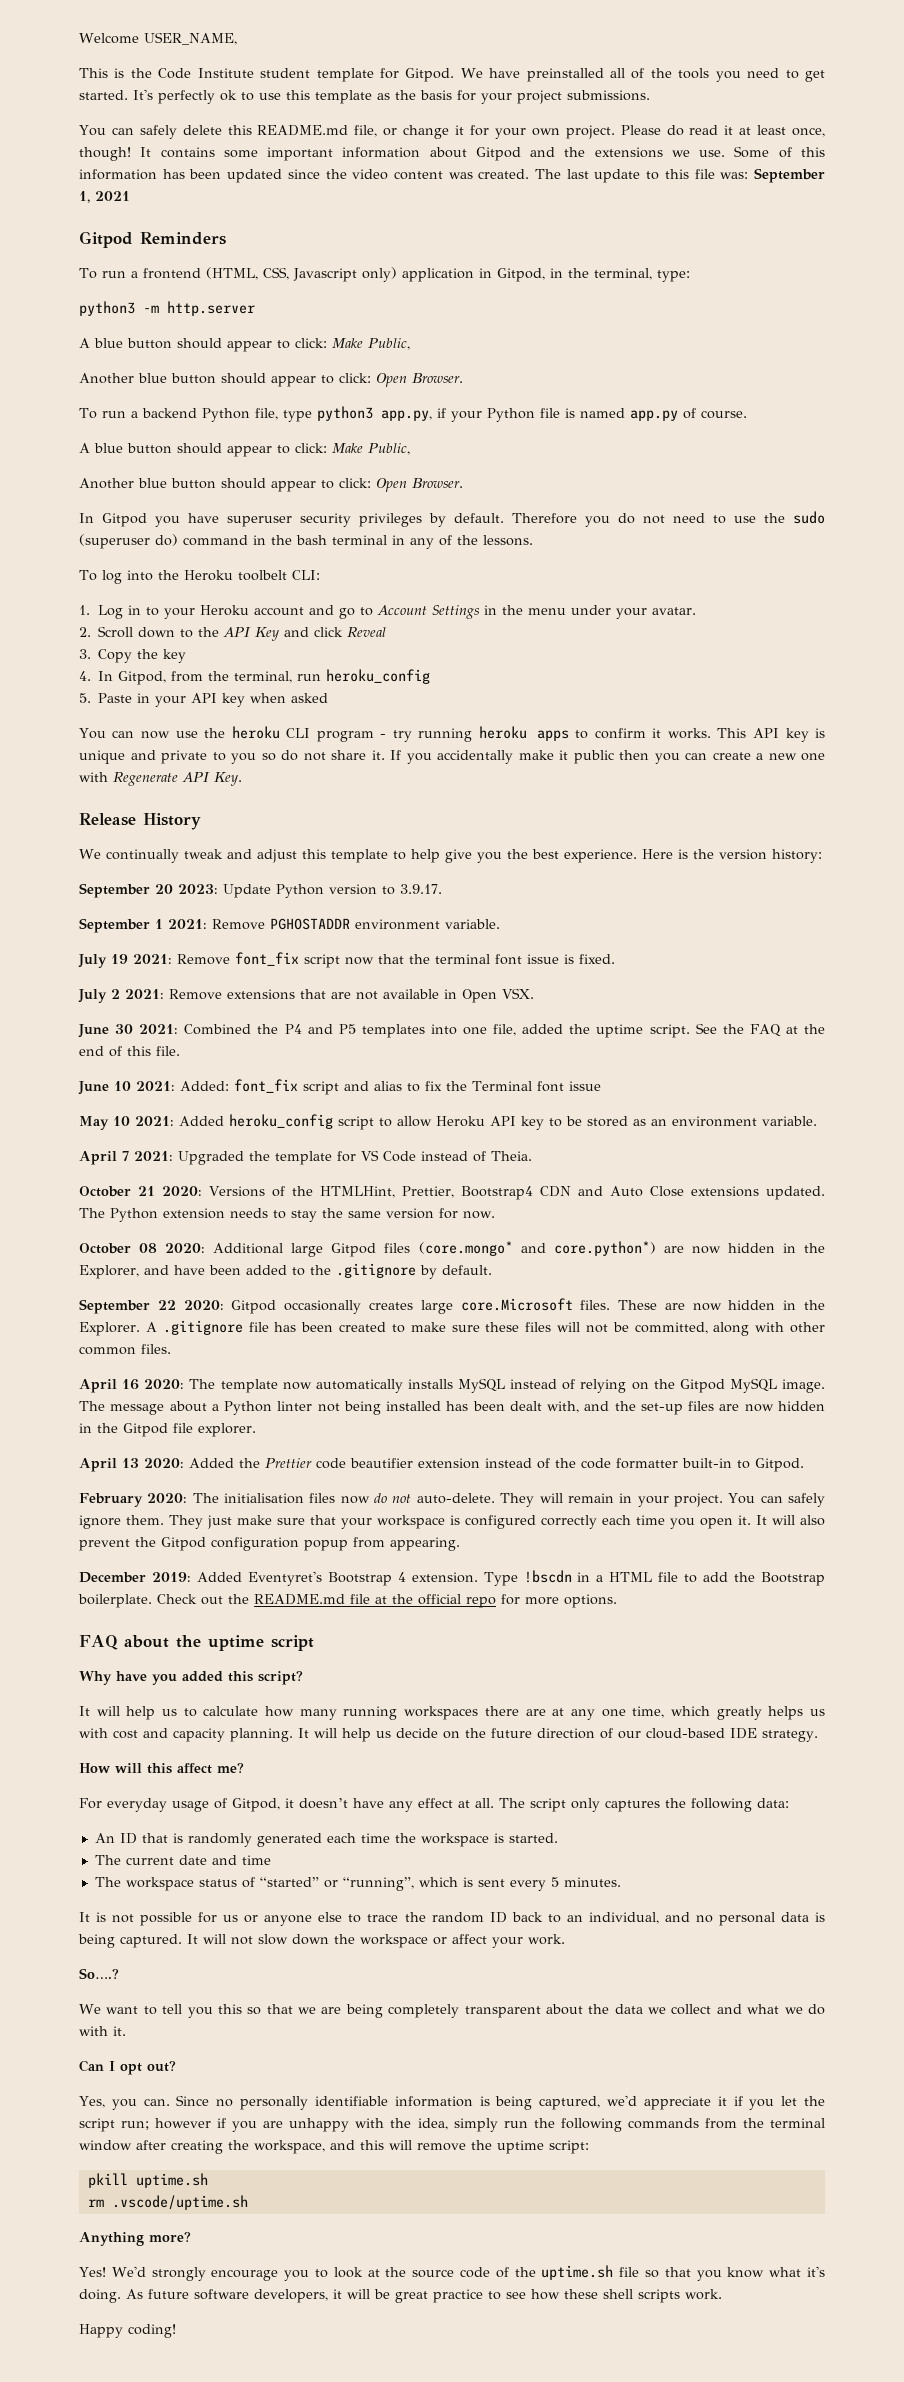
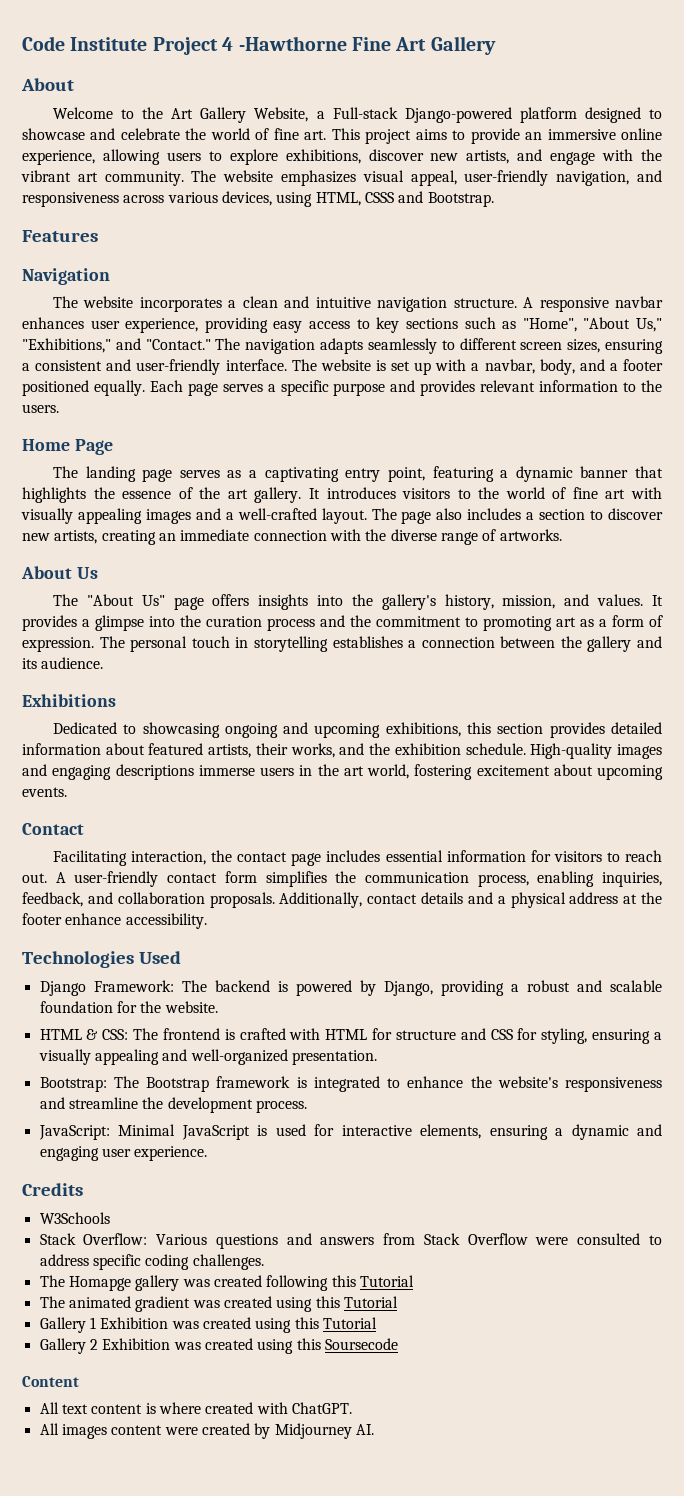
[79,32,237,45] [79,68,825,82] [79,89,650,104] [79,125,826,139] [79,146,825,161] [79,168,826,183] [79,191,130,203] [79,231,226,248] [79,267,690,282] [79,301,255,316] [79,338,410,352] [79,373,463,387] [79,406,747,422] [79,443,410,457] [79,478,463,492] [79,511,825,527] [79,534,533,549] [79,570,320,584] [79,605,696,619] [79,626,387,641] [79,649,187,663] [79,669,431,685] [79,693,329,707] [79,726,825,742] [79,750,825,764] [79,772,242,786] [79,813,201,830] [79,849,822,863] [79,883,442,898] [79,918,500,933] [78,952,615,968] [78,988,534,1003] [78,1023,825,1038] [79,1046,180,1057] [78,1079,601,1095] [79,1114,817,1130] [79,1150,532,1165] [79,1186,825,1200] [79,1208,495,1222] [79,1241,825,1257] [79,1263,492,1279] [79,1298,826,1314] [79,1320,826,1336] [79,1344,171,1355] [79,1378,825,1393] [79,1401,826,1415] [79,1423,256,1437] [79,1458,804,1472] [79,1493,825,1507] [79,1515,825,1529] [79,1537,460,1551] [79,1570,825,1586] [78,1594,617,1608] [79,1635,314,1651] [79,1671,303,1685] [79,1706,826,1720] [79,1728,818,1742] [79,1763,244,1774] [79,1798,789,1812] [94,1833,558,1847] [94,1855,271,1865] [94,1877,621,1891] [79,1912,825,1926] [78,1934,565,1948] [79,1968,119,1979] [79,2004,826,2018] [79,2026,126,2036] [79,2060,176,2075] [79,2095,825,2110] [79,2118,825,2132] [79,2140,589,2154] [87,2173,208,2188] [87,2195,248,2210] [79,2232,191,2246] [79,2265,826,2281] [79,2289,722,2303] [79,2324,176,2338] Welcome USER_NAME, // This is the Code Institute student template for Gitpod. We have preinstalled all of the tools you need to get started. It's perfectly ok to use this template as the basis for your project submissions. // You can safely delete this README.md file, or change it for your own project. Please do read it at least once, though! It contains some important information about Gitpod and the extensions we use. Some of this information has been updated since the video content was created. The last update to this file was: September 1, 2021 // Gitpod Reminders // To run a frontend (HTML, CSS, Javascript only) application in Gitpod, in the terminal, type: // python3 -m http.server // A blue button should appear to click: Make Public, // Another blue button should appear to click: Open Browser. // To run a backend Python file, type python3 app.py, if your Python file is named app.py of course. // A blue button should appear to click: Make Public, // Another blue button should appear to click: Open Browser. // In Gitpod you have superuser security privileges by default. Therefore you do not need to use the sudo (superuser do) command in the bash terminal in any of the lessons. // To log into the Heroku toolbelt CLI: // 1. Log in to your Heroku account and go to Account Settings in the menu under your avatar. // 2. Scroll down to the API Key and click Reveal // 3. Copy the key // 4. In Gitpod, from the terminal, run heroku_config // 5. Paste in your API key when asked // You can now use the heroku CLI program - try running heroku apps to confirm it works. This API key is unique and private to you so do not share it. If you accidentally make it public then you can create a new one with Regenerate API Key. // Release History // We continually tweak and adjust this template to help give you the best experience. Here is the version history: // September 20 2023: Update Python version to 3.9.17. // September 1 2021: Remove PGHOSTADDR environment variable. // July 19 2021: Remove font_fix script now that the terminal font issue is fixed. // July 2 2021: Remove extensions that are not available in Open VSX. // June 30 2021: Combined the P4 and P5 templates into one file, added the uptime script. See the FAQ at the end of this file. // June 10 2021: Added: font_fix script and alias to fix the Terminal font issue // May 10 2021: Added heroku_config script to allow Heroku API key to be stored as an environment variable. // April 7 2021: Upgraded the template for VS Code instead of Theia. // October 21 2020: Versions of the HTMLHint, Prettier, Bootstrap4 CDN and Auto Close extensions updated. The Python extension needs to stay the same version for now. // October 08 2020: Additional large Gitpod files (core.mongo* and core.python*) are now hidden in the Explorer, and have been added to the .gitignore by default. // September 22 2020: Gitpod occasionally creates large core.Microsoft files. These are now hidden in the Explorer. A .gitignore file has been created to make sure these files will not be committed, along with other common files. // April 16 2020: The template now automatically installs MySQL instead of relying on the Gitpod MySQL image. The message about a Python linter not being installed has been dealt with, and the set-up files are now hidden in the Gitpod file explorer. // April 13 2020: Added the Prettier code beautifier extension instead of the code formatter built-in to Gitpod. // February 2020: The initialisation files now do not auto-delete. They will remain in your project. You can safely ignore them. They just make sure that your workspace is configured correctly each time you open it. It will also prevent the Gitpod configuration popup from appearing. // December 2019: Added Eventyret's Bootstrap 4 extension. Type !bscdn in a HTML file to add the Bootstrap boilerplate. Check out the README.md file at the official repo for more options. // FAQ about the uptime script // Why have you added this script? // It will help us to calculate how many running workspaces there are at any one time, which greatly helps us with cost and capacity planning. It will help us decide on the future direction of our cloud-based IDE strategy. // How will this affect me? // For everyday usage of Gitpod, it doesn’t have any effect at all. The script only captures the following data: // An ID that is randomly generated each time the workspace is started. // The current date and time // The workspace status of “started” or “running”, which is sent every 5 minutes. // It is not possible for us or anyone else to trace the random ID back to an individual, and no personal data is being captured. It will not slow down the workspace or affect your work. // So….? // We want to tell you this so that we are being completely transparent about the data we collect and what we do with it. // Can I opt out? // Yes, you can. Since no personally identifiable information is being captured, we'd appreciate it if you let the script run; however if you are unhappy with the idea, simply run the following commands from the terminal window after creating the workspace, and this will remove the uptime script: // pkill uptime.sh // rm .vscode/uptime.sh // Anything more? // Yes! We'd strongly encourage you to look at the source code of the uptime.sh file so that you know what it's doing. As future software developers, it will be great practice to see how these shell scripts work. // Happy coding! -> [22,36,496,55] [21,78,74,91] [52,107,663,123] [22,128,663,144] [22,149,662,165] [21,170,662,186] [22,191,494,207] [22,230,98,242] [22,268,110,285] [52,296,663,312] [22,317,663,333] [22,338,663,354] [22,359,663,375] [22,380,662,396] [22,404,59,413] [22,439,113,455] [52,466,663,482] [22,487,662,503] [21,508,664,524] [22,529,562,545] [21,566,98,579] [52,594,663,610] [22,615,663,631] [22,636,663,652] [22,657,104,669] [22,694,116,707] [52,722,663,738] [22,743,663,759] [22,764,663,780] [22,787,67,797] [22,823,84,835] [52,850,663,866] [22,871,663,887] [22,892,662,908] [22,913,207,929] [22,951,181,968] [39,980,662,996] [39,1001,218,1013] [39,1028,662,1044] [38,1049,377,1065] [39,1076,663,1092] [39,1097,307,1113] [38,1124,663,1140] [39,1146,208,1161] [22,1183,83,1196] [39,1212,110,1224] [39,1233,662,1249] [39,1254,264,1270] [39,1275,414,1291] [39,1296,398,1312] [39,1317,377,1333] [39,1338,398,1354] [22,1376,79,1387] [39,1402,352,1414] [39,1423,374,1439] Code Institute Project 4 -Hawthorne Fine Art Gallery // About // Welcome to the Art Gallery Website, a Full-stack Django-powered platform designed to showcase and celebrate the world of fine art. This project aims to provide an immersive online experience, allowing users to explore exhibitions, discover new artists, and engage with the vibrant art community. The website emphasizes visual appeal, user-friendly navigation, and responsiveness across various devices, using HTML, CSSS and Bootstrap. // Features // Navigation // The website incorporates a clean and intuitive navigation structure. A responsive navbar enhances user experience, providing easy access to key sections such as "Home", "About Us," "Exhibitions," and "Contact." The navigation adapts seamlessly to different screen sizes, ensuring a consistent and user-friendly interface. The website is set up with a navbar, body, and a footer positioned equally. Each page serves a specific purpose and provides relevant information to the users. // Home Page // The landing page serves as a captivating entry point, featuring a dynamic banner that highlights the essence of the art gallery. It introduces visitors to the world of fine art with visually appealing images and a well-crafted layout. The page also includes a section to discover new artists, creating an immediate connection with the diverse range of artworks. // About Us // The "About Us" page offers insights into the gallery's history, mission, and values. It provides a glimpse into the curation process and the commitment to promoting art as a form of expression. The personal touch in storytelling establishes a connection between the gallery and its audience. // Exhibitions // Dedicated to showcasing ongoing and upcoming exhibitions, this section provides detailed information about featured artists, their works, and the exhibition schedule. High-quality images and engaging descriptions immerse users in the art world, fostering excitement about upcoming events. // Contact // Facilitating interaction, the contact page includes essential information for visitors to reach out. A user-friendly contact form simplifies the communication process, enabling inquiries, feedback, and collaboration proposals. Additionally, contact details and a physical address at the footer enhance accessibility. // Technologies Used // Django Framework: The backend is powered by Django, providing a robust and scalable foundation for the website. // HTML & CSS: The frontend is crafted with HTML for structure and CSS for styling, ensuring a visually appealing and well-organized presentation. // Bootstrap: The Bootstrap framework is integrated to enhance the website's responsiveness and streamline the development process. // JavaScript: Minimal JavaScript is used for interactive elements, ensuring a dynamic and engaging user experience. // Credits // W3Schools // Stack Overflow: Various questions and answers from Stack Overflow were consulted to address specific coding challenges. // The Homapge gallery was created following this Tutorial // The animated gradient was created using this Tutorial // Gallery 1 Exhibition was created using this Tutorial // Gallery 2 Exhibition was created using this Soursecode // Content // All text content is where created with ChatGPT. // All images content were created by Midjourney AI.

